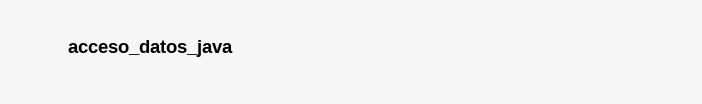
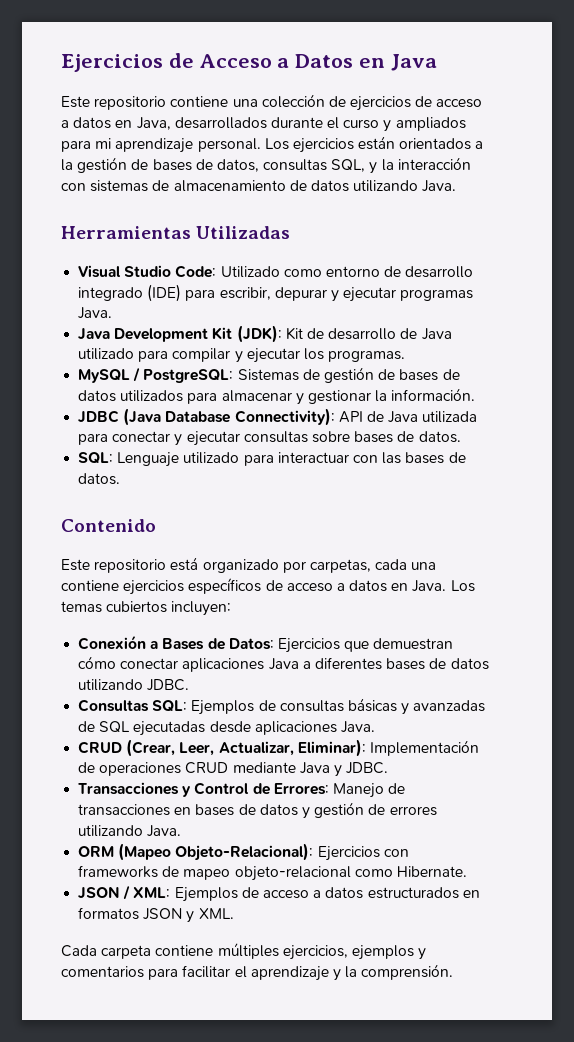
[68,40,233,57] acceso_datos_java -> [61,53,437,72] [61,94,483,111] [61,117,466,132] [61,136,484,153] [61,157,471,174] [61,180,457,192] [61,226,291,239] [78,265,474,278] [78,284,474,302] [78,307,113,319] [78,325,452,343] [78,348,406,363] [78,367,460,383] [78,388,476,405] [78,408,478,426] [78,431,461,446] [78,452,466,467] [78,473,121,485] [61,519,156,532] [61,557,437,573] [61,578,475,595] [61,601,232,616] [78,635,454,653] [78,656,489,672] [78,679,190,691] [78,698,486,715] [78,721,375,736] [78,739,479,757] [78,762,389,777] [78,782,406,798] [78,802,437,819] [78,825,182,837] [78,843,409,861] [78,865,467,881] [78,885,480,902] [78,907,234,923] [61,943,427,960] [61,964,454,981] Ejercicios de Acceso a Datos en Java // Este repositorio contiene una colección de ejercicios de acceso a datos en Java, desarrollados durante el curso y ampliados para mi aprendizaje personal. Los ejercicios están orientados a la gestión de bases de datos, consultas SQL, y la interacción con sistemas de almacenamiento de datos utilizando Java. // Herramientas Utilizadas // Visual Studio Code: Utilizado como entorno de desarrollo integrado (IDE) para escribir, depurar y ejecutar programas Java. // Java Development Kit (JDK): Kit de desarrollo de Java utilizado para compilar y ejecutar los programas. // MySQL / PostgreSQL: Sistemas de gestión de bases de datos utilizados para almacenar y gestionar la información. // JDBC (Java Database Connectivity): API de Java utilizada para conectar y ejecutar consultas sobre bases de datos. // SQL: Lenguaje utilizado para interactuar con las bases de datos. // Contenido // Este repositorio está organizado por carpetas, cada una contiene ejercicios específicos de acceso a datos en Java. Los temas cubiertos incluyen: // Conexión a Bases de Datos: Ejercicios que demuestran cómo conectar aplicaciones Java a diferentes bases de datos utilizando JDBC. // Consultas SQL: Ejemplos de consultas básicas y avanzadas de SQL ejecutadas desde aplicaciones Java. // CRUD (Crear, Leer, Actualizar, Eliminar): Implementación de operaciones CRUD mediante Java y JDBC. // Transacciones y Control de Errores: Manejo de transacciones en bases de datos y gestión de errores utilizando Java. // ORM (Mapeo Objeto-Relacional): Ejercicios con frameworks de mapeo objeto-relacional como Hibernate. // JSON / XML: Ejemplos de acceso a datos estructurados en formatos JSON y XML. // Cada carpeta contiene múltiples ejercicios, ejemplos y comentarios para facilitar el aprendizaje y la comprensión.

